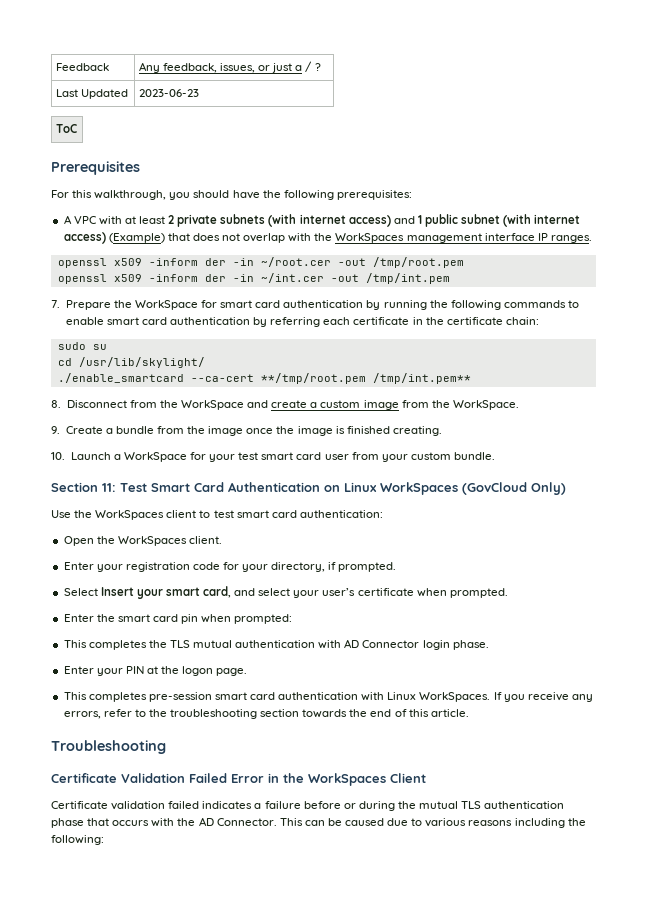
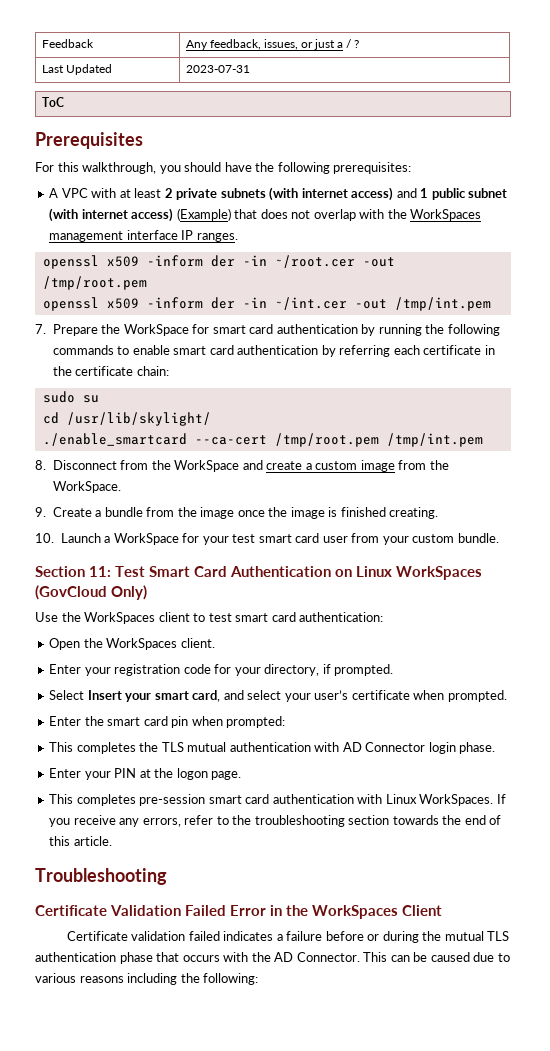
[138,89,199,97] 2023-06-23 -> [185,65,250,73] 2023-07-31
[260,373,471,384] **/tmp/root.pem /tmp/int.pem** -> [274,433,483,447] /tmp/root.pem /tmp/int.pem

